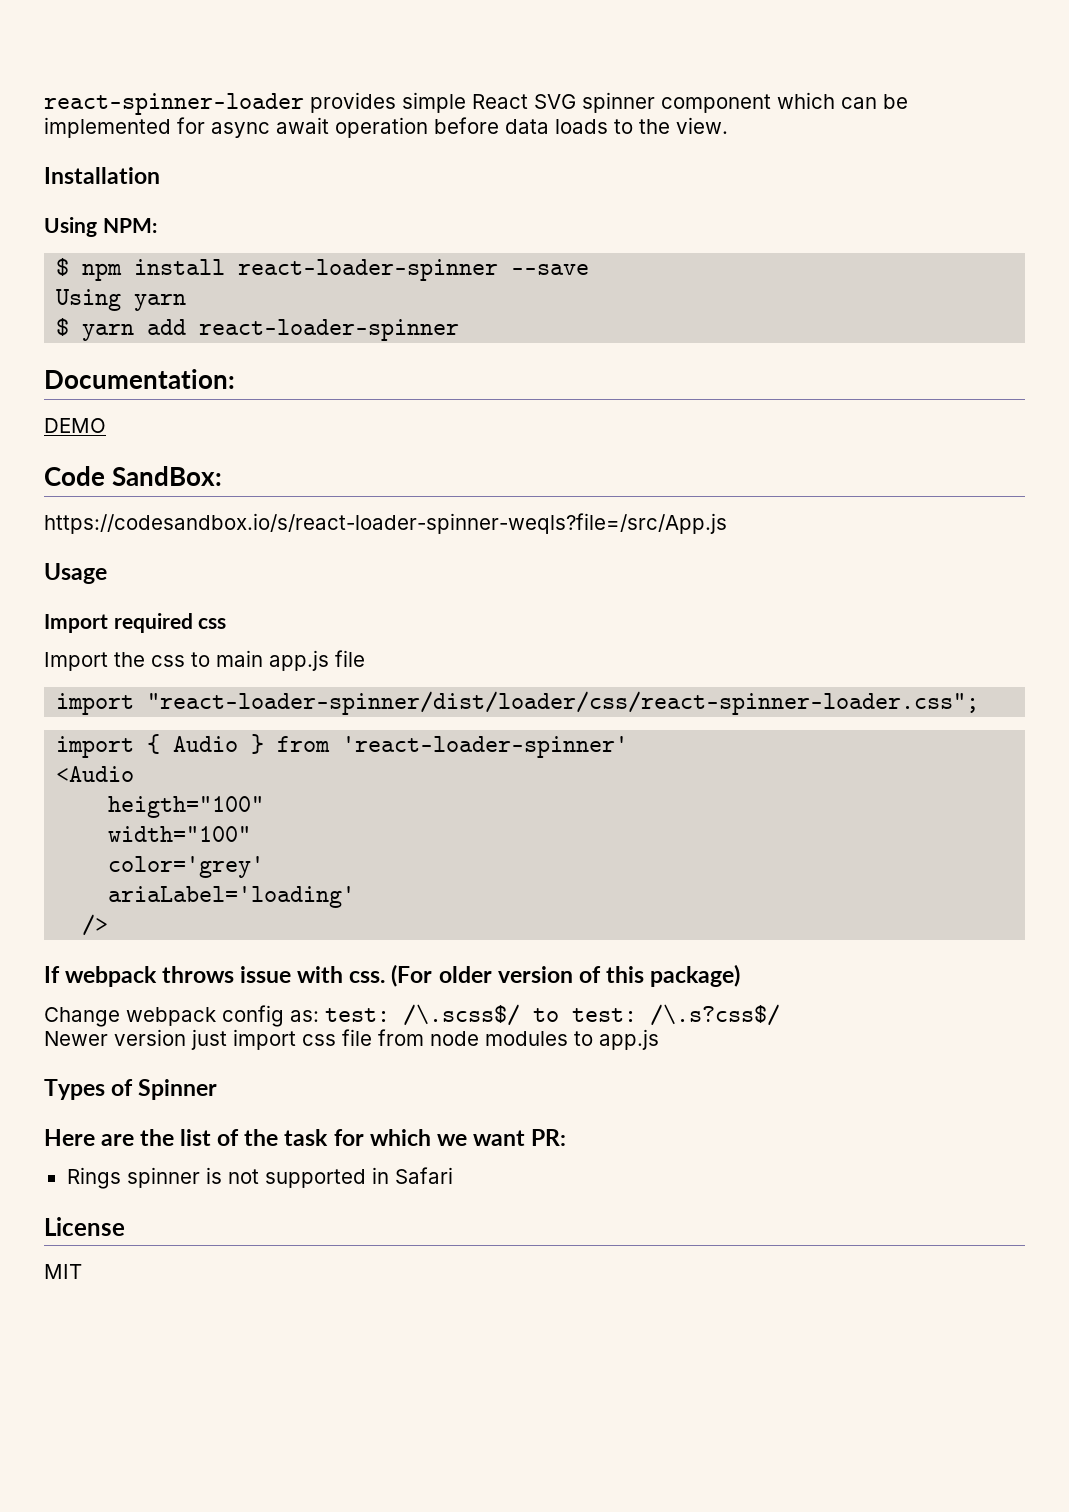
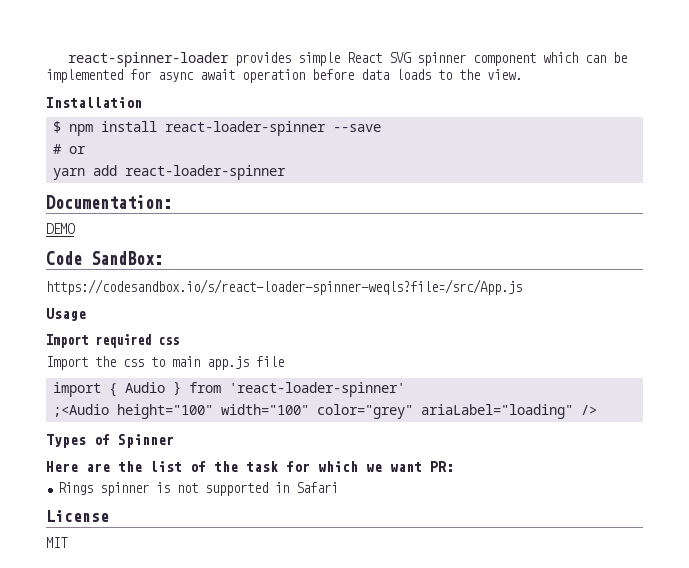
[44,217,157,237] // Using NPM: -> (142, 102) none
[56,289,187,311] [56,318,70,336] Using yarn // $ -> [52,144,86,154] # or //
[56,691,980,715] // import "react-loader-spinner/dist/loader/css/react-spinner-loader.css"; -> (284, 361) none
[56,766,135,782] [108,796,265,818] <Audio // heigth="100" // -> [52,404,213,419] ;<Audio height="100"
[108,856,265,878] [108,886,356,908] // color='grey' // ariaLabel='loading' // -> [316,404,573,419] color="grey" ariaLabel="loading"
[44,964,740,987] [44,1004,780,1027] [44,1029,659,1050] // If webpack throws issue with css. (For older version of this package) // Change webpack config as: test: /\.scss$/ to test: /\.s?css$/ // Newer version just import css file from node modules to app.js -> (597, 410) none

